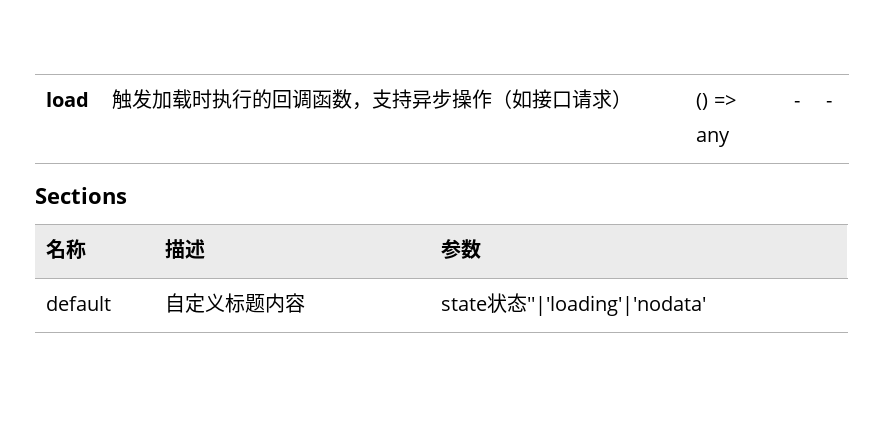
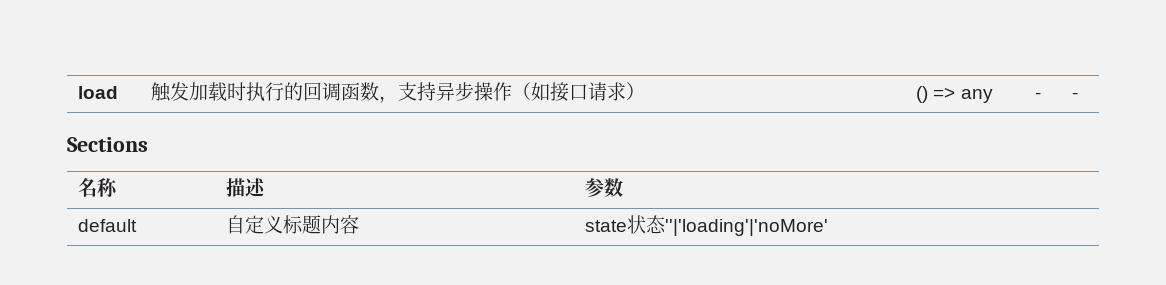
[527,295,707,316] ''|'loading'|'nodata' -> [665,219,829,236] ''|'loading'|'noMore'

